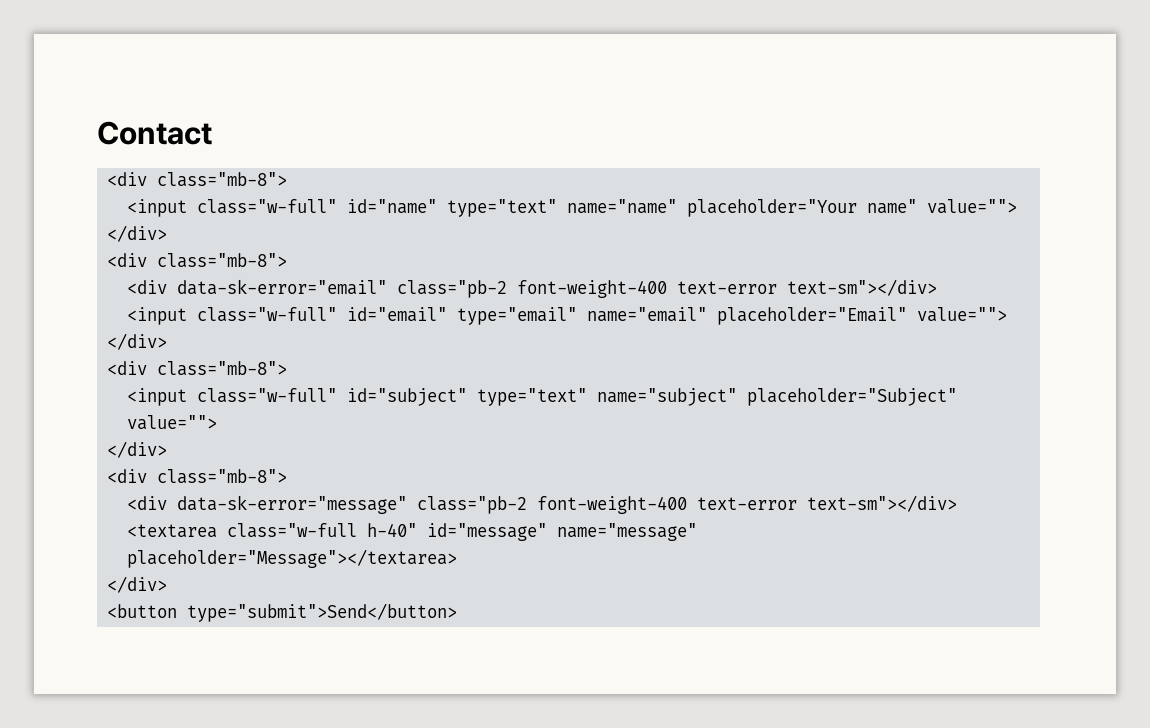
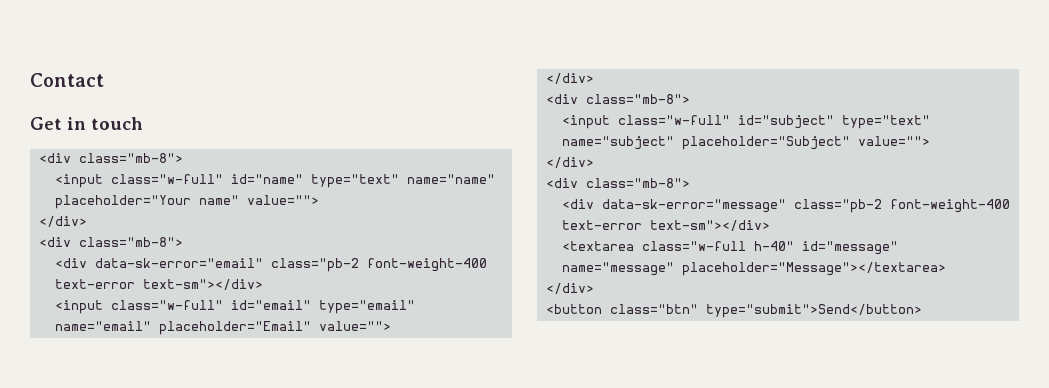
(212, 133) none -> [30,117,143,130] // Get in touch
(178, 611) none -> [609,304,698,314] class="btn"

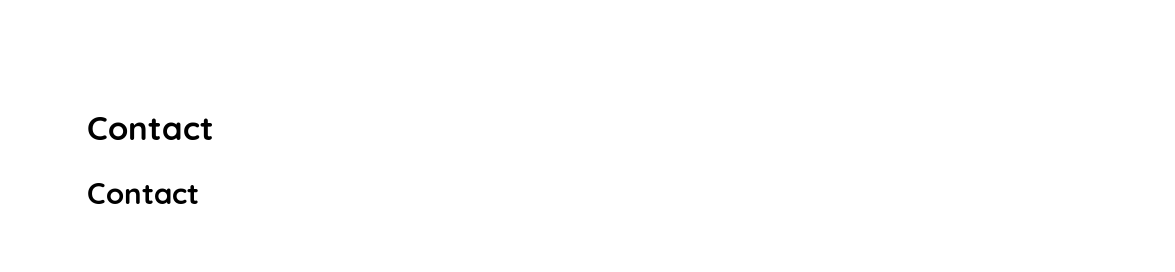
[30,117,143,130] [38,153,183,163] [54,174,495,188] [54,195,319,209] [38,216,87,227] [38,237,183,247] [54,258,487,272] [54,279,263,290] [54,300,415,314] [54,321,391,335] [545,73,594,84] [545,94,690,104] [561,115,930,129] [561,136,930,150] [545,157,594,168] [545,178,690,188] [561,199,1010,213] [561,220,770,231] [561,241,898,255] [561,262,946,276] [545,283,594,294] [545,304,922,318] Get in touch // <div class="mb-8"> // <input class="w-full" id="name" type="text" name="name" placeholder="Your name" value=""> // </div> // <div class="mb-8"> // <div data-sk-error="email" class="pb-2 font-weight-400 text-error text-sm"></div> // <input class="w-full" id="email" type="email" name="email" placeholder="Email" value=""> // </div> // <div class="mb-8"> // <input class="w-full" id="subject" type="text" name="subject" placeholder="Subject" value=""> // </div> // <div class="mb-8"> // <div data-sk-error="message" class="pb-2 font-weight-400 text-error text-sm"></div> // <textarea class="w-full h-40" id="message" name="message" placeholder="Message"></textarea> // </div> // <button class="btn" type="submit">Send</button> -> [87,183,199,204] Contact

